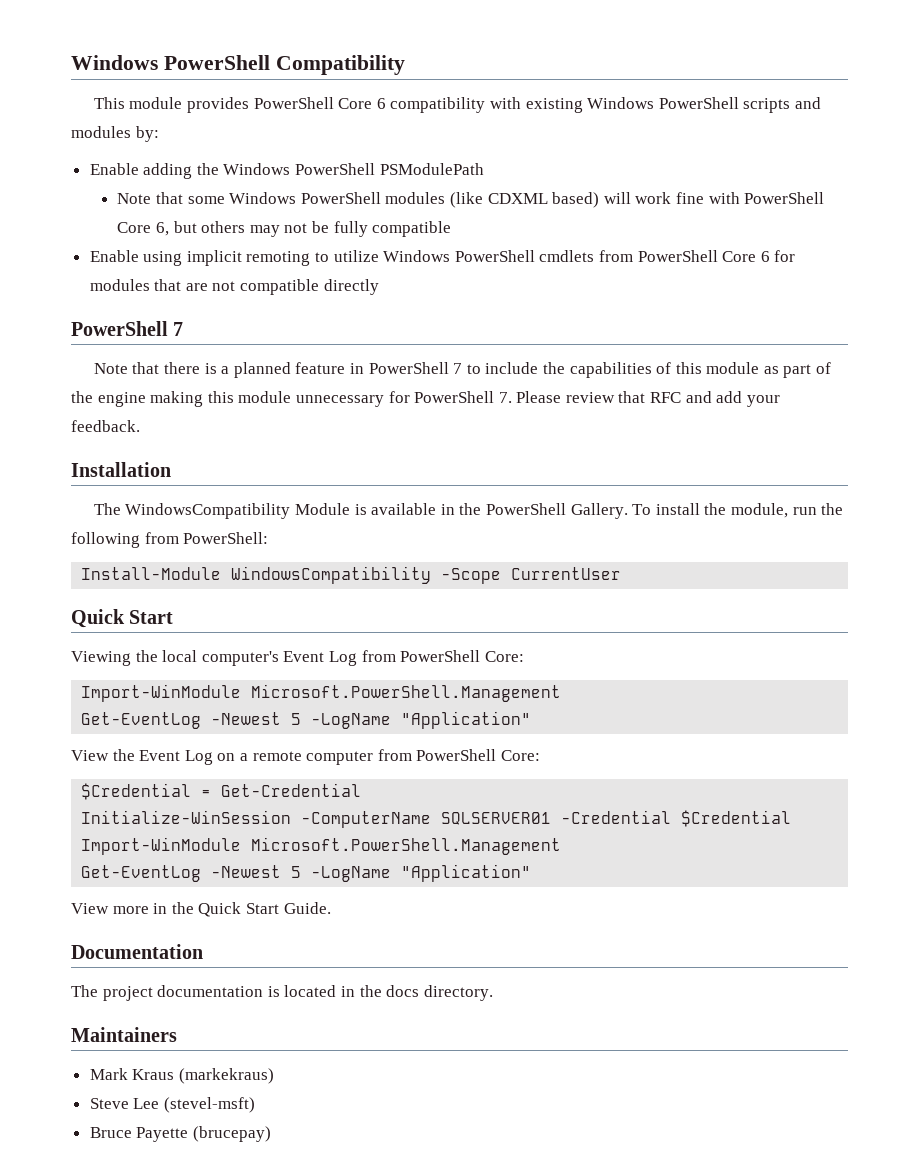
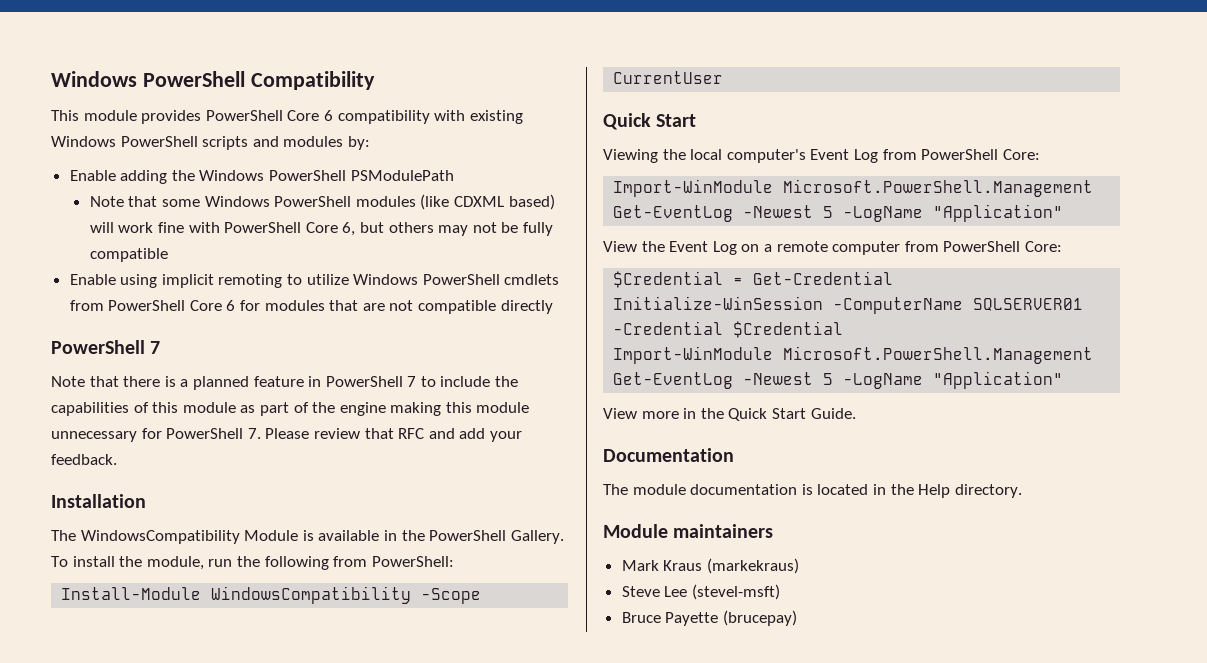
[102,986,153,1001] project -> [632,484,686,495] module
[386,985,420,997] docs -> [918,484,951,498] Help
[71,1027,177,1042] Maintainers -> [603,524,774,538] Module maintainers

